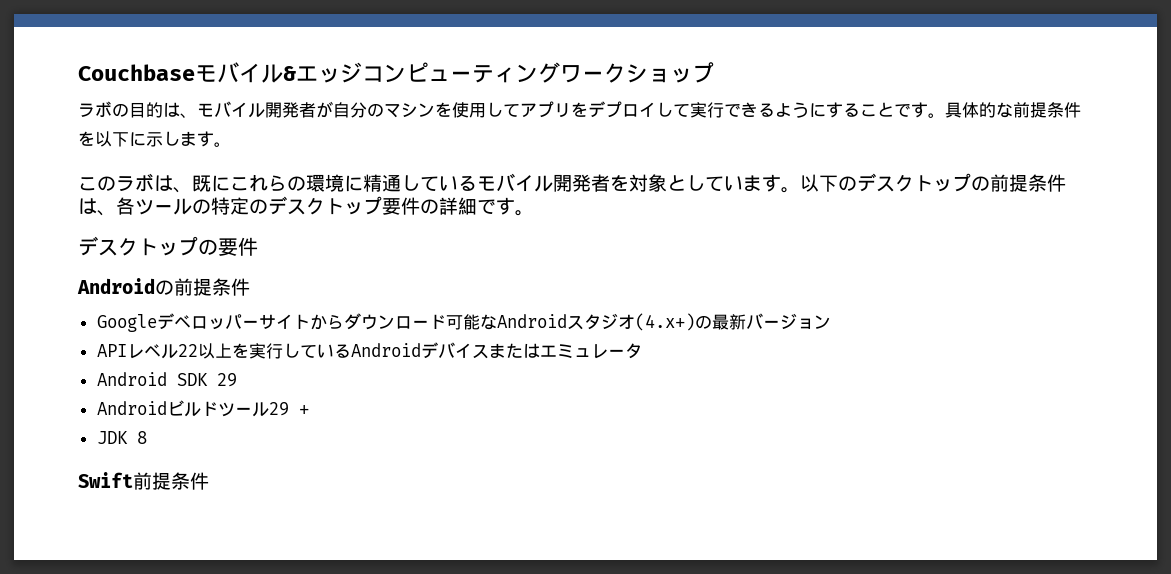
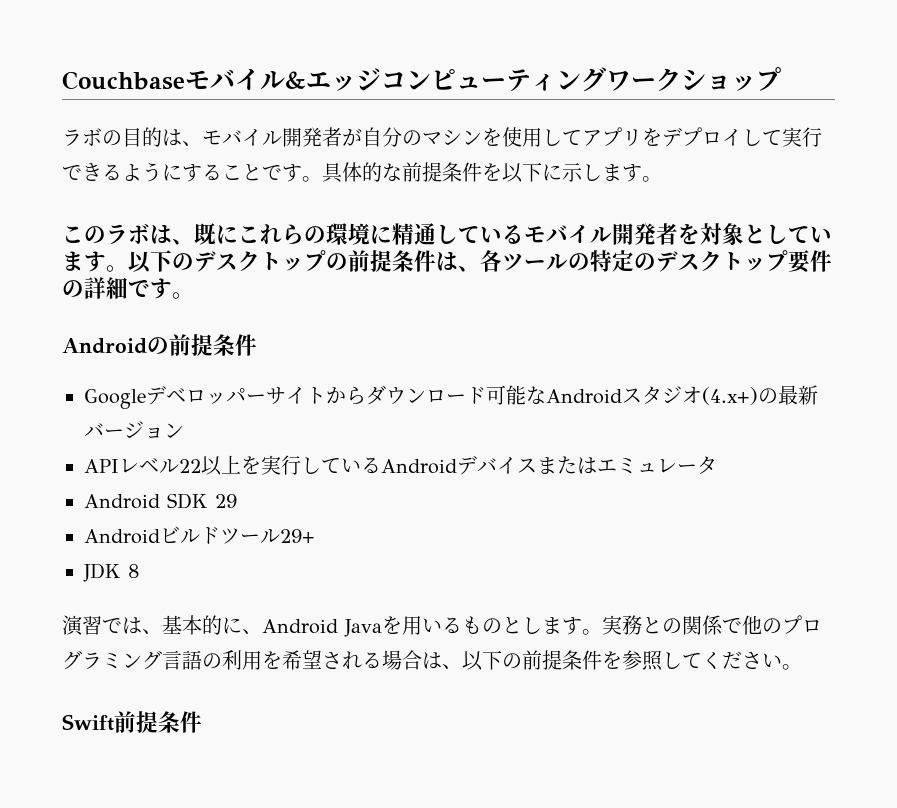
[78,236,258,256] // デスクトップの要件 -> (194, 295) none
[268,402,309,416] 29 + -> [280,529,315,543] 29+
(147, 437) none -> [62,615,822,637] [62,650,802,671] // 演習では、基本的に、Android Javaを用いるものとします。実務との関係で他のプログラミング言語の利用を希望される場合は、以下の前提条件を参照してください。

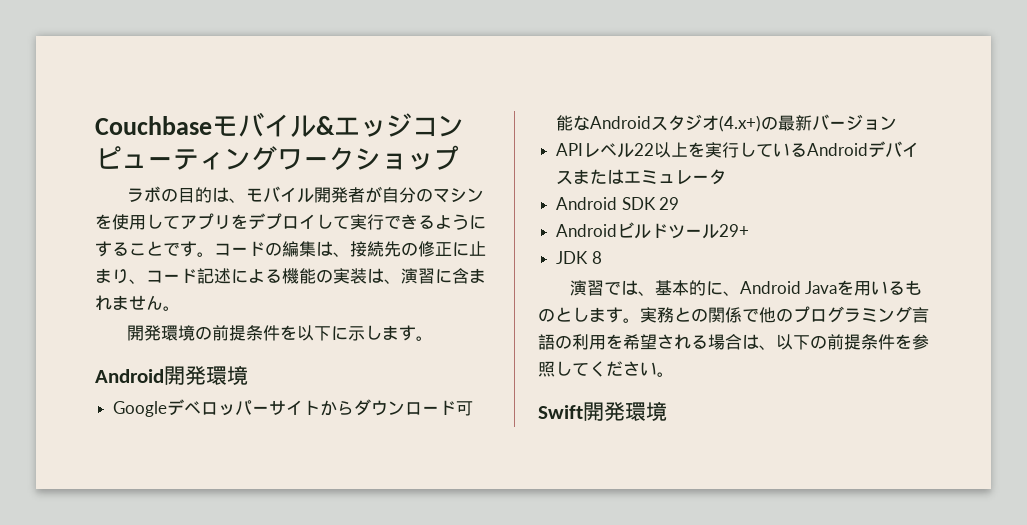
[322,162,402,183] 具体的な -> [214,241,486,257] [95,268,486,284] [95,295,180,311] [126,325,212,341] コードの編集は、接続先の修正に止まり、コード記述による機能の実装は、演習に含まれません。 // 開発環境の
[62,223,832,245] [62,250,832,273] [62,277,194,299] [62,334,257,356] このラボは、既にこれらの環境に精通しているモバイル開発者を対象としています。以下のデスクトップの前提条件は、各ツールの特定のデスクトップ要件の詳細です。 // Androidの前提条件 -> [95,365,248,385] Android開発環境
[114,711,202,733] 前提条件 -> [583,401,667,421] 開発環境

